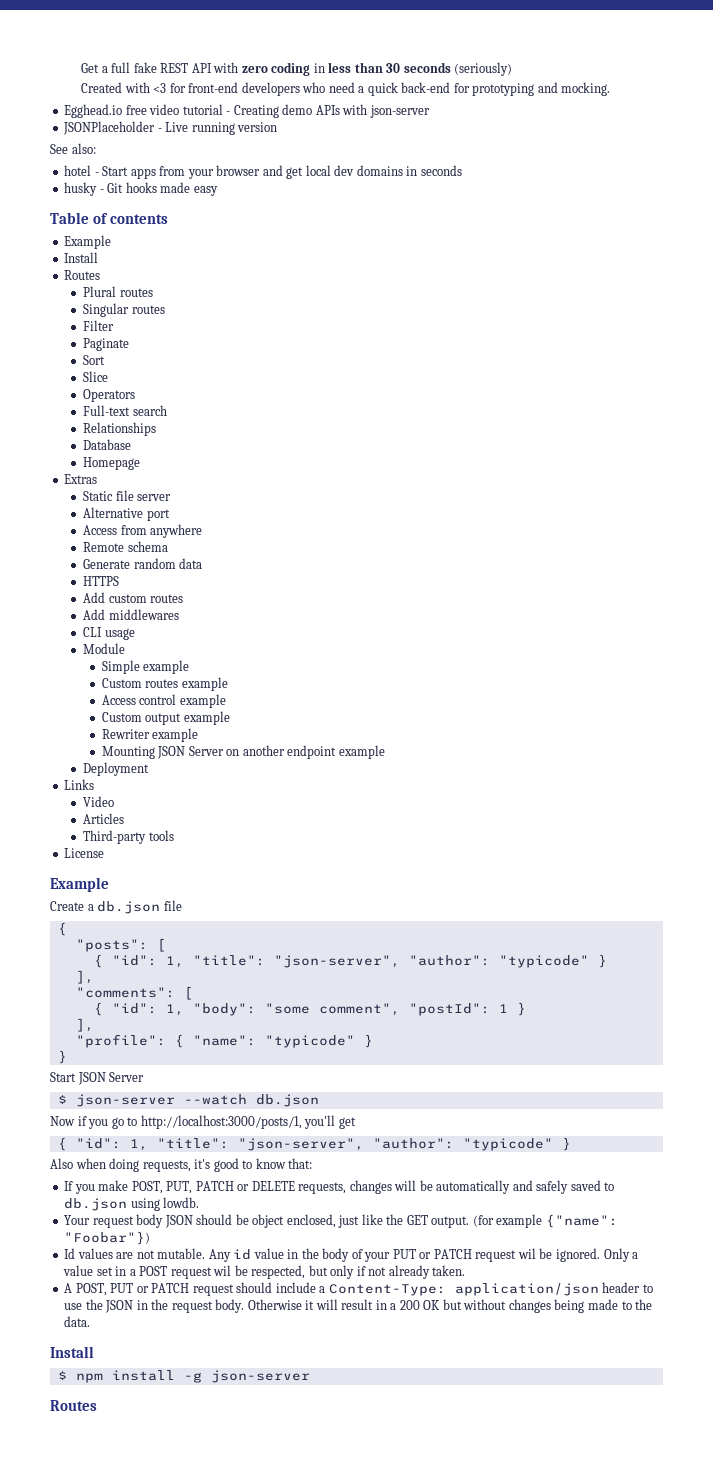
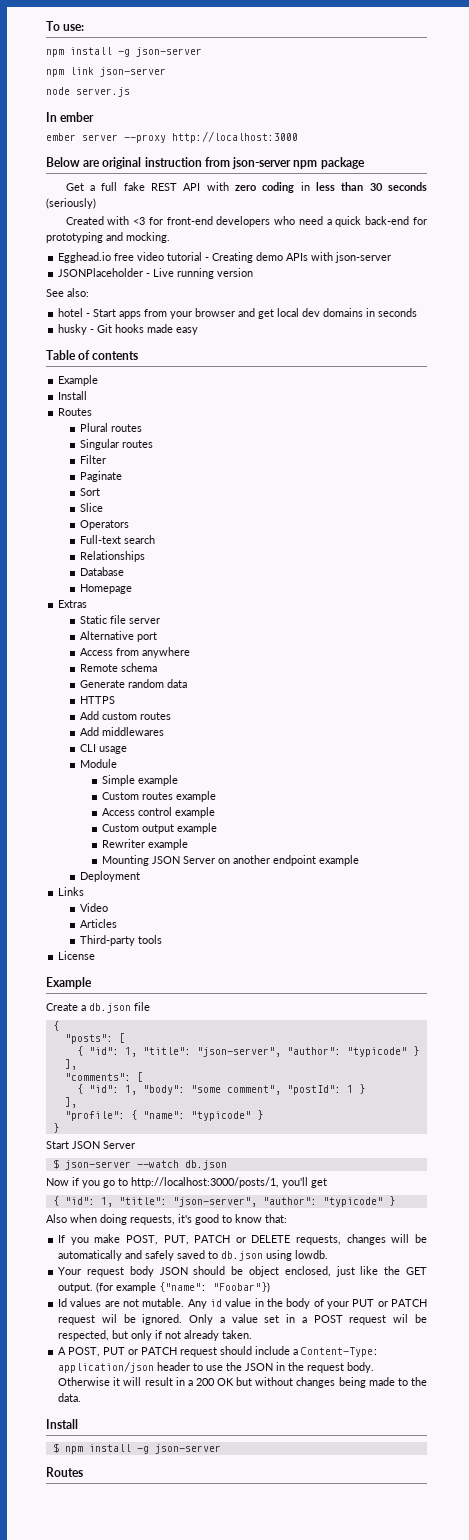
(81, 68) none -> [46,21,85,31] [46,47,202,57] [46,67,166,77] [46,87,130,97] [46,112,95,122] [46,131,298,143] [46,157,365,169] To use: // npm install -g json-server // npm link json-server // node server.js // In ember // ember server --proxy http://localhost:3000 // Below are original instruction from json-server npm package //

